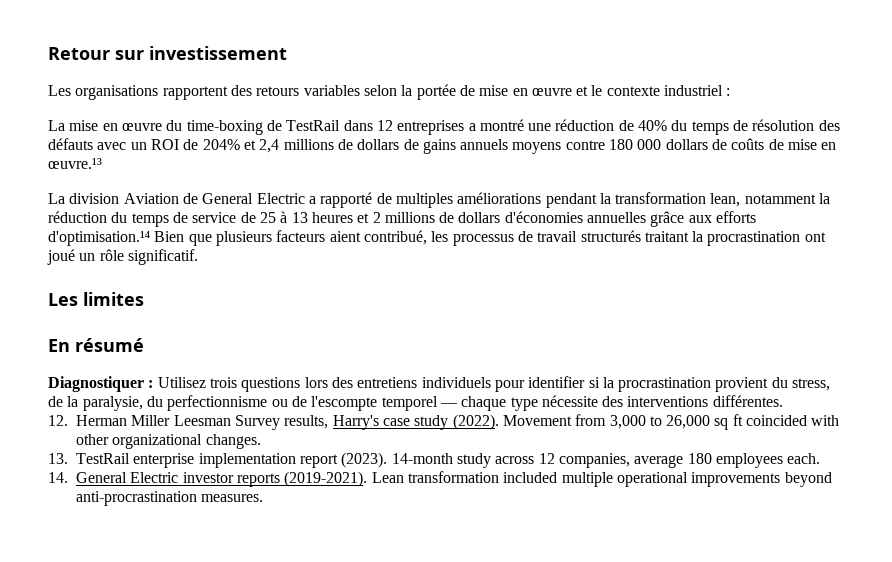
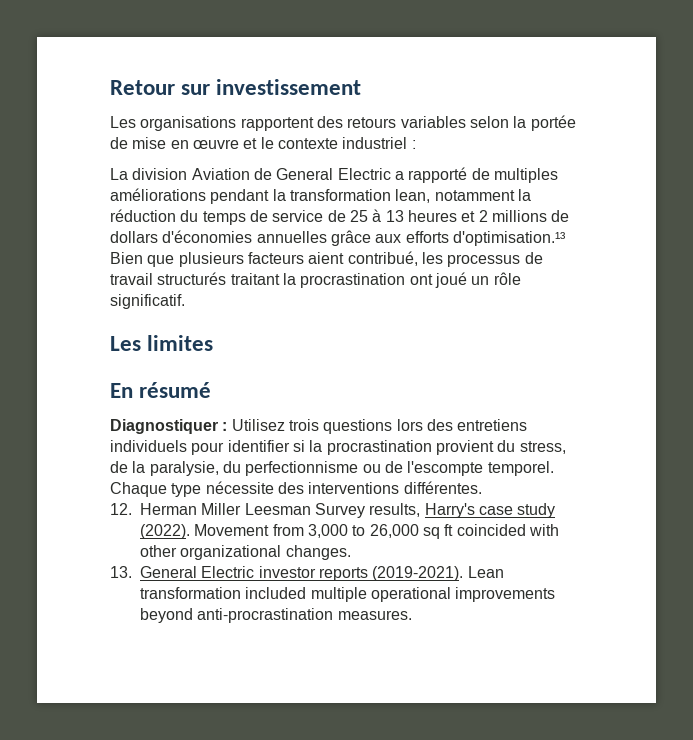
[48,119,840,135] [48,138,837,154] [48,158,102,169] // La mise en œuvre du time-boxing de TestRail dans 12 entreprises a montré une réduction de 40% du temps de résolution des défauts avec un ROI de 204% et 2,4 millions de dollars de gains annuels moyens contre 180 000 dollars de coûts de mise en œuvre.¹³ -> (416, 144) none
[48,231,150,246] d'optimisation.¹⁴ -> [452,231,566,246] d'optimisation.¹³
[381,396,507,411] temporel — chaque -> [487,461,554,476] [110,482,167,497] temporel. Chaque
[76,452,821,468] [48,472,68,483] TestRail enterprise implementation report (2023). 14-month study across 12 companies, average 180 employees each. // 14. -> (132, 572) none

